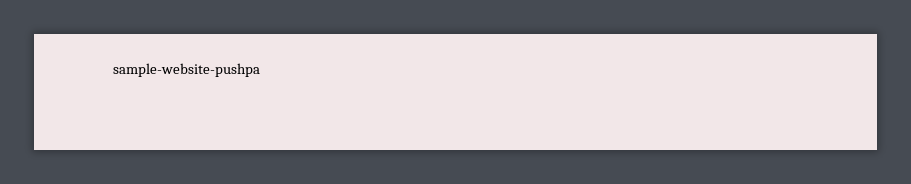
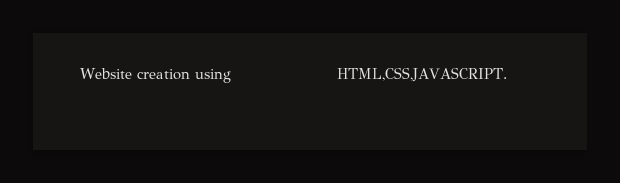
[113,63,260,77] sample-website-pushpa -> [80,67,507,83] Website creation using HTML,CSS,JAVASCRIPT.

